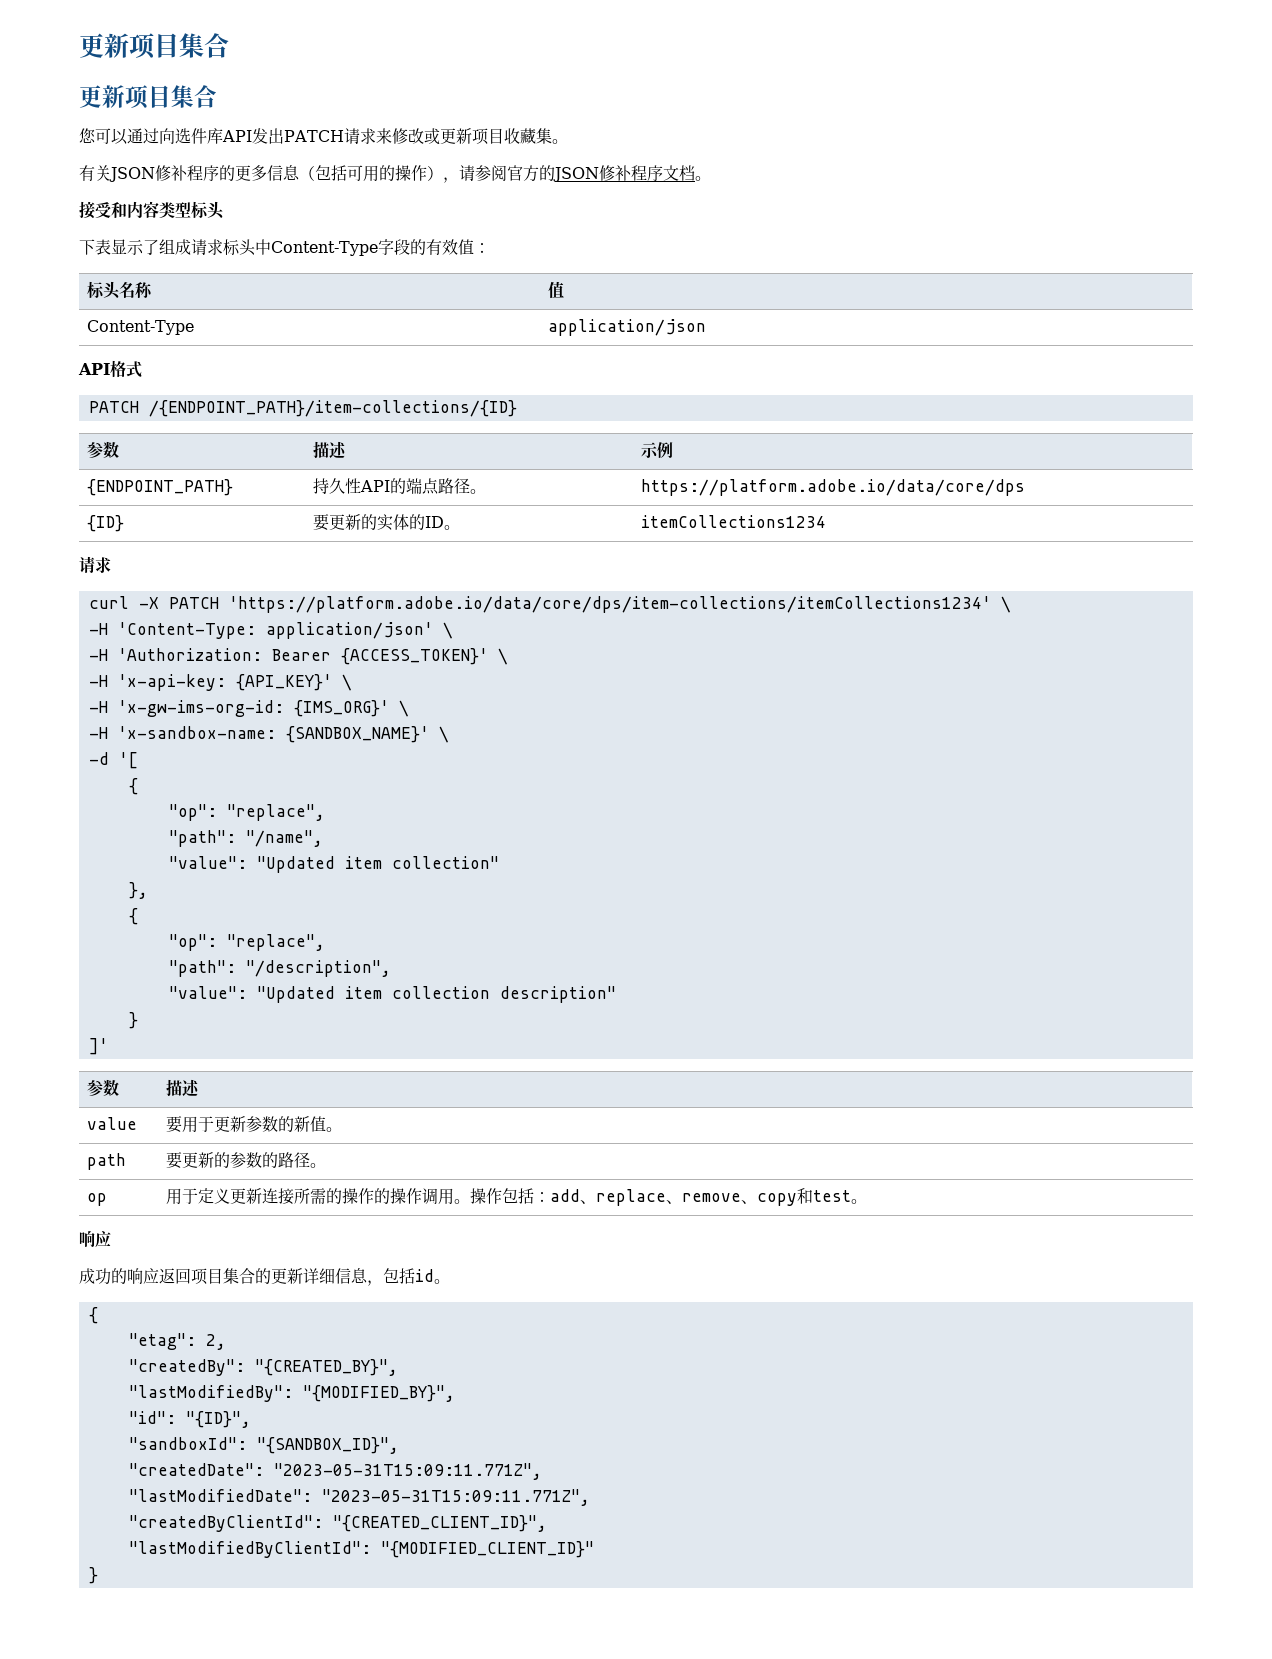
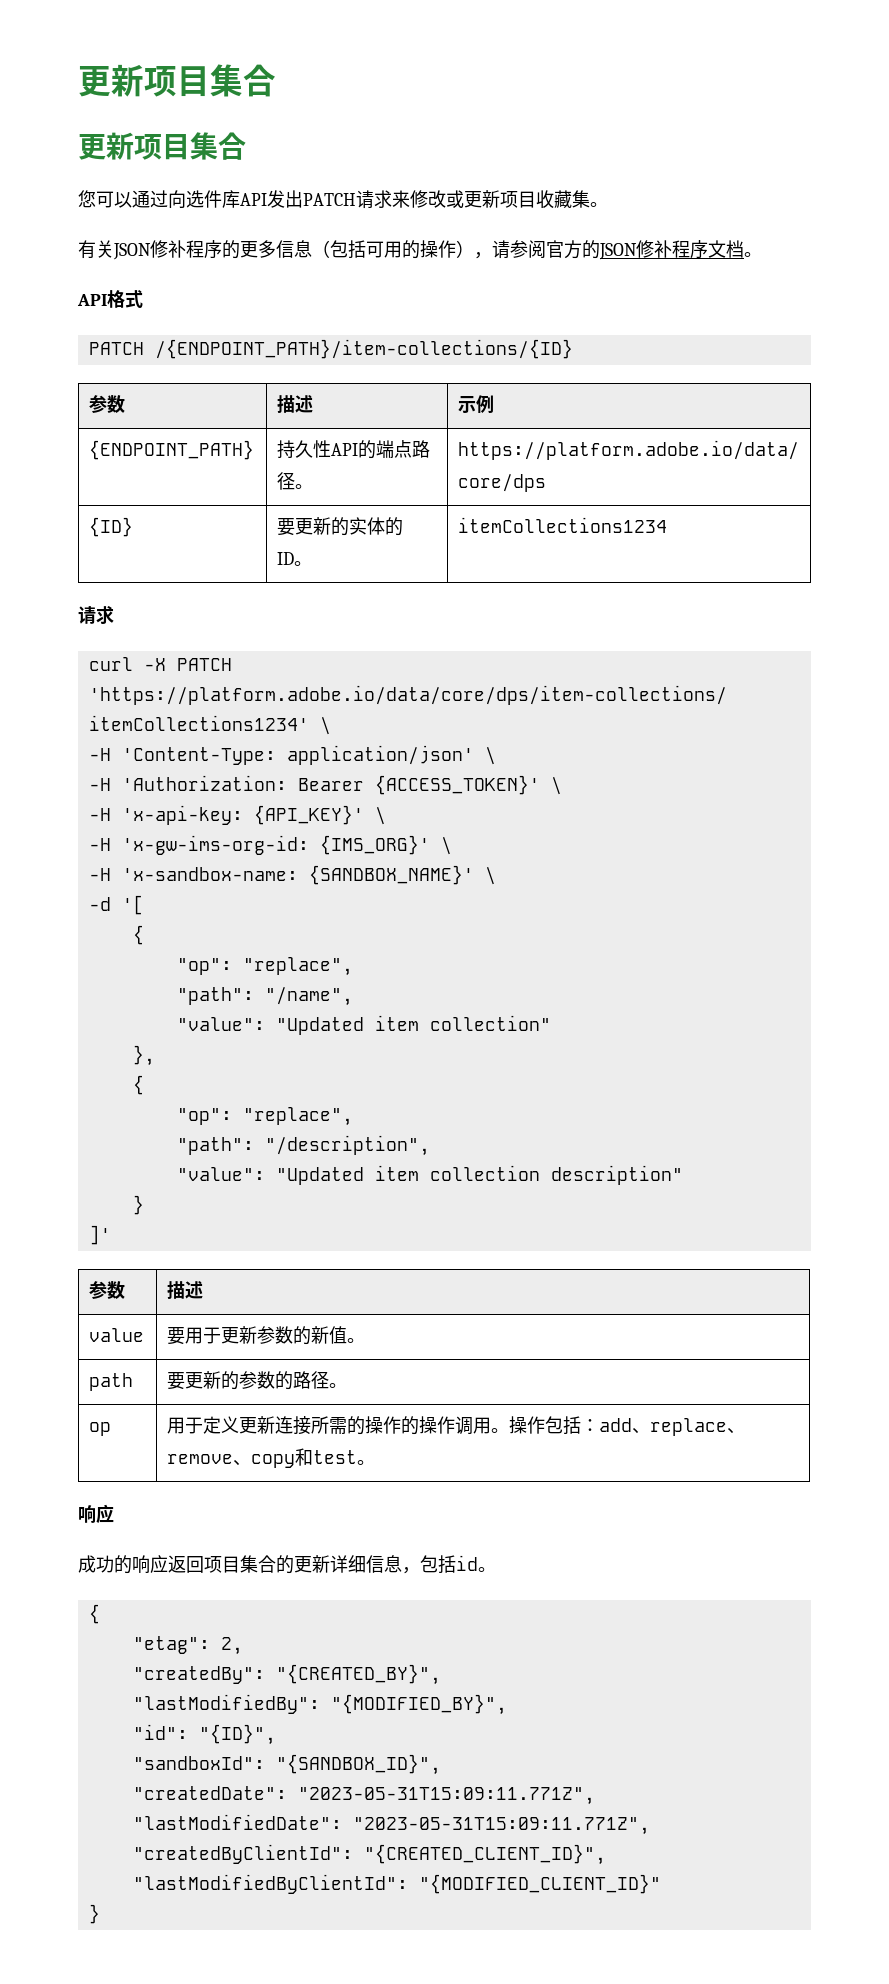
[79,201,225,219] [79,239,490,256] [86,281,153,299] [547,281,564,299] [86,320,194,335] [547,319,706,336] // 接受和内容类型标头 // 下表显示了组成请求标头中Content-Type字段的有效值： // 标头名称 | 值 // Content-Type | application/json -> (762, 254) none

